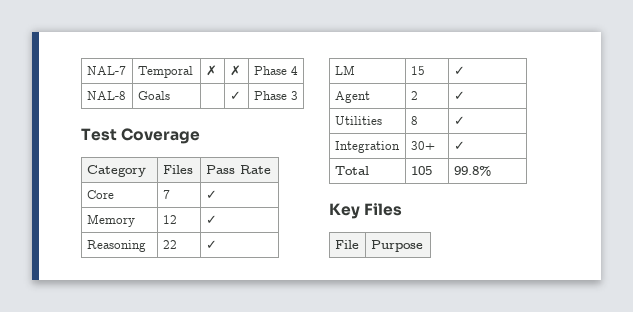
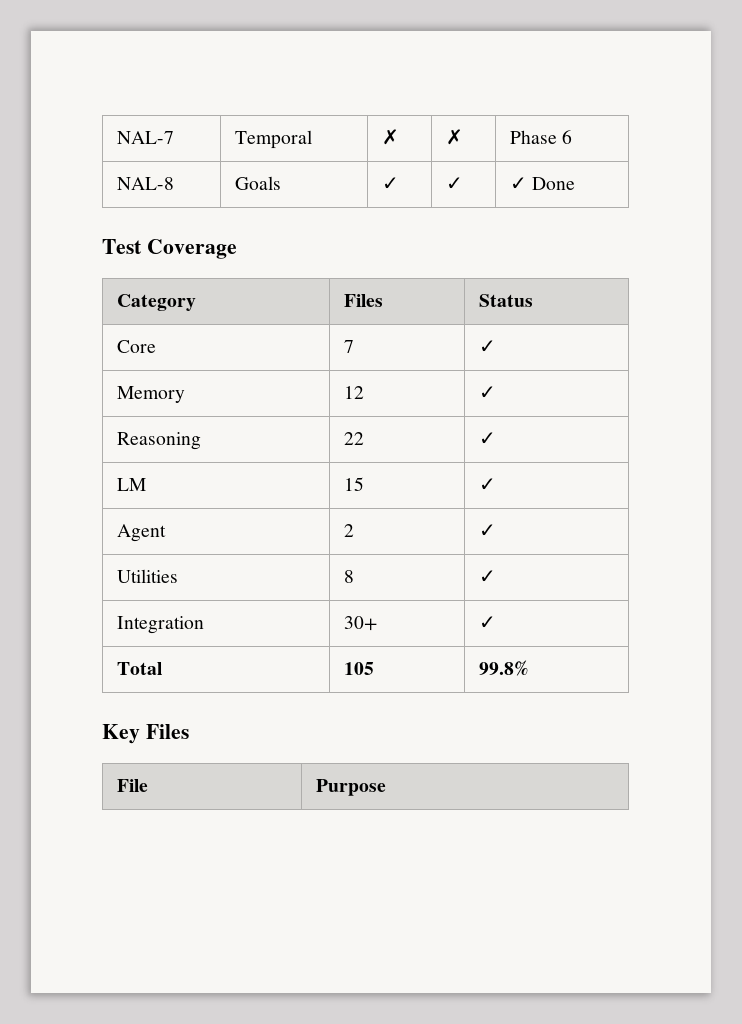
[290,66,298,75] 4 -> [561,130,572,144] 6
[229,91,241,100] [253,91,298,100] | ✓ | Phase 3 -> [381,177,399,190] [445,177,463,190] [509,177,575,190] ✓ | ✓ | ✓ Done
[205,165,271,174] Pass Rate -> [478,294,533,307] Status

